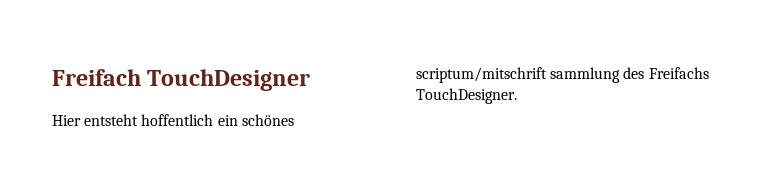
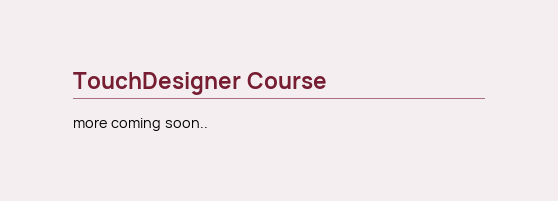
[52,69,141,86] Freifach -> (73, 83) none
[52,114,294,126] [416,67,709,83] [416,88,517,104] // Hier entsteht hoffentlich ein schönes scriptum/mitschrift sammlung des Freifachs TouchDesigner. -> [247,72,328,89] [73,118,208,131] Course // more coming soon..

